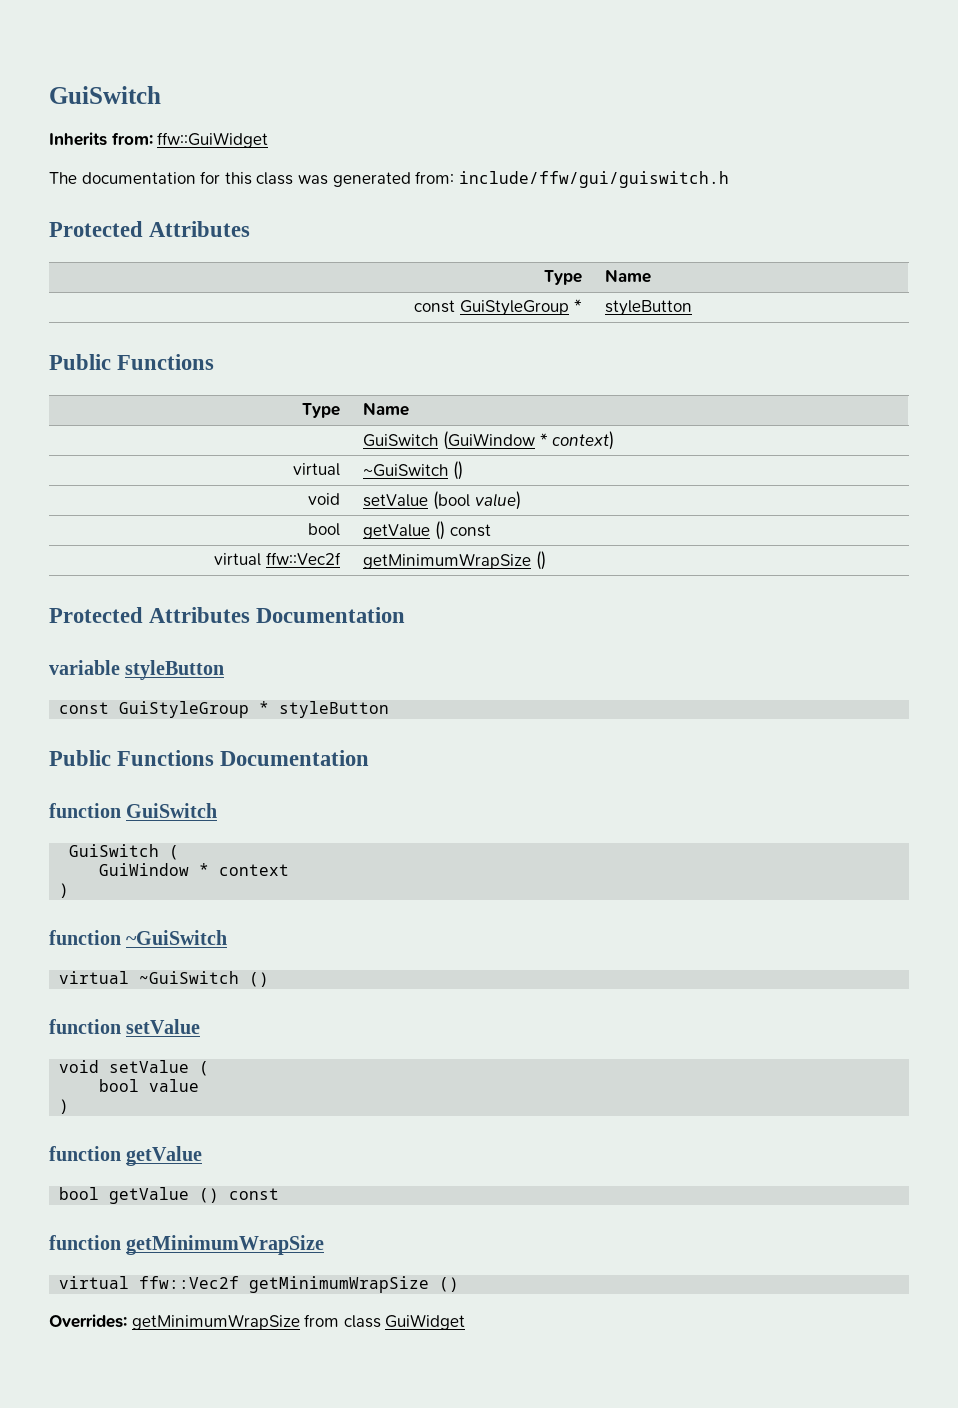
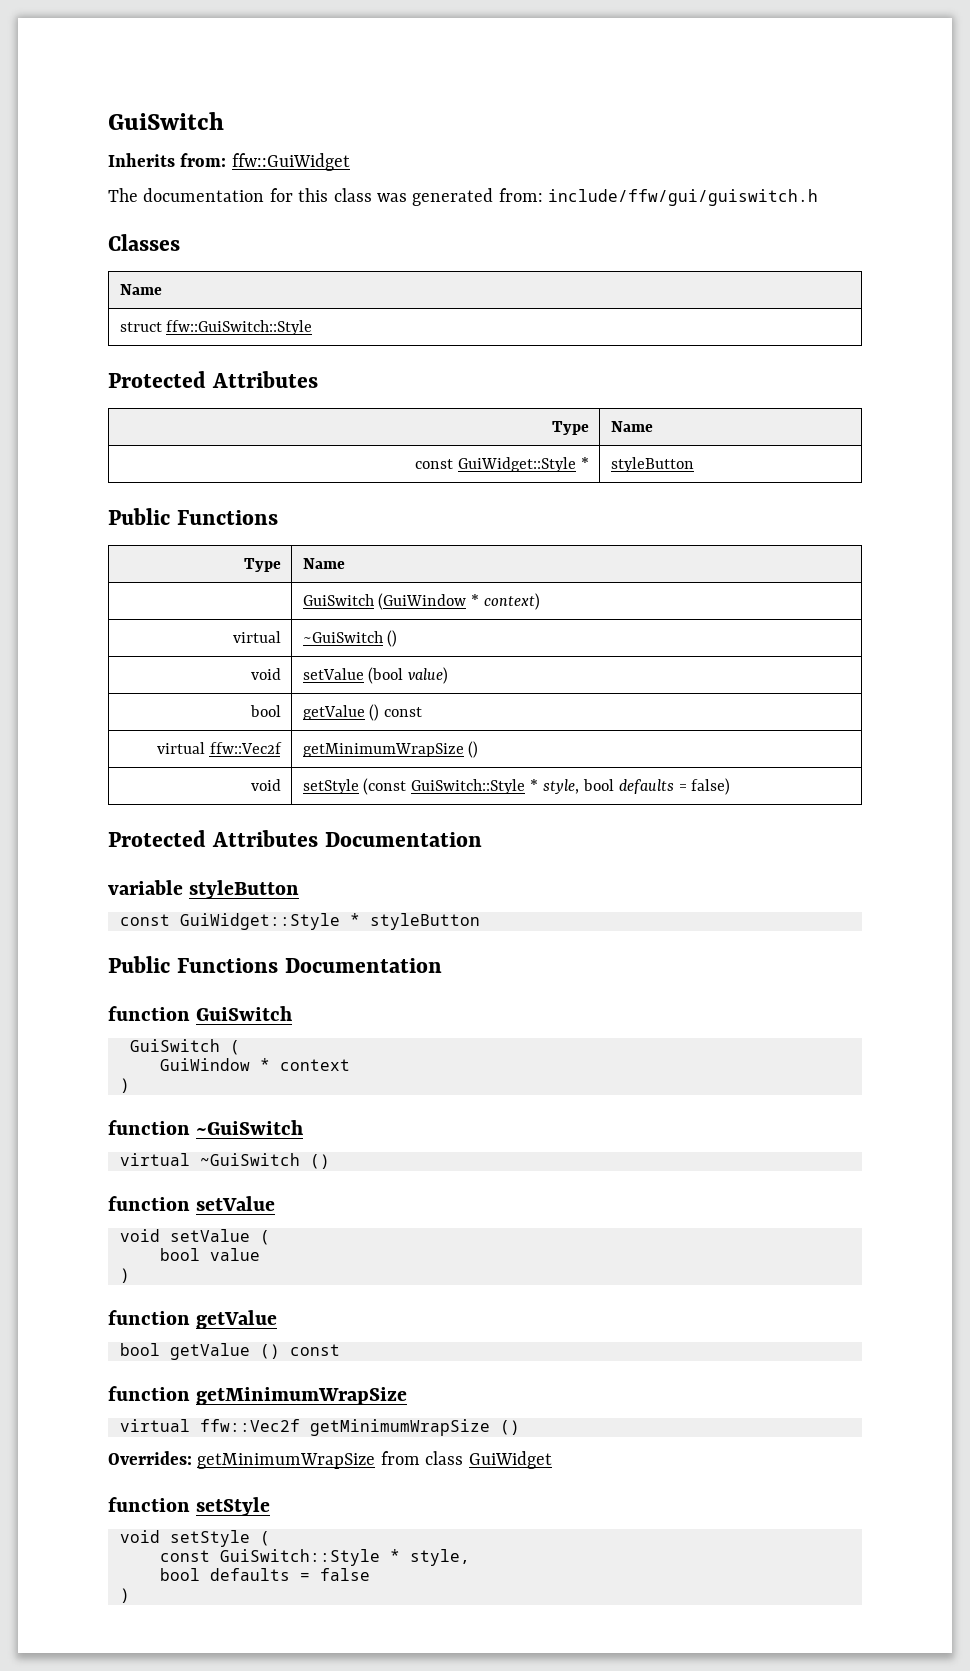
(729, 179) none -> [108,234,180,251] [119,284,162,295] [119,320,313,335] // Classes // Name // struct ffw::GuiSwitch::Style
[460,300,570,316] GuiStyleGroup -> [457,457,576,472] GuiWidget::Style
(546, 560) none -> [250,779,281,791] [302,778,731,795] // void | setStyle (const GuiSwitch::Style * style, bool defaults = false)
[119,701,250,718] GuiStyleGroup -> [180,913,340,930] GuiWidget::Style
(466, 1322) none -> [108,1497,271,1516] [120,1530,270,1547] [160,1549,470,1566] [160,1568,370,1581] [120,1588,130,1603] // function setStyle // void setStyle ( // const GuiSwitch::Style * style, // bool defaults = false // )

